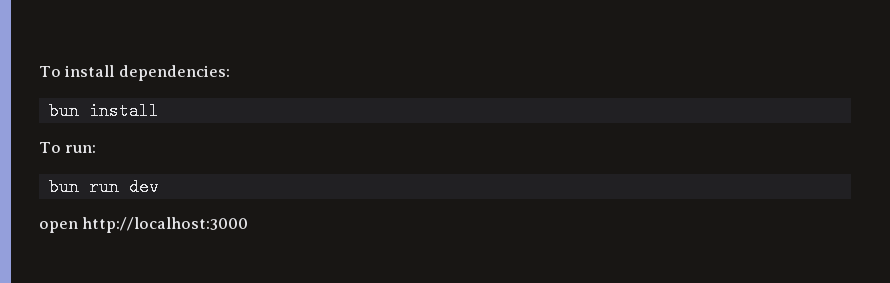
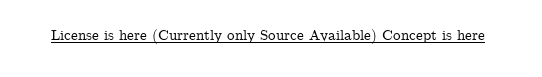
[39,65,230,81] [48,102,159,120] [39,142,97,153] [48,178,159,196] [39,217,249,233] To install dependencies: // bun install // To run: // bun run dev // open http://localhost:3000 -> [51,29,485,44] License is here (Currently only Source Available) Concept is here

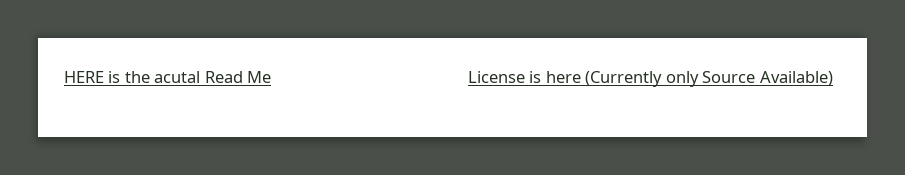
(51, 35) none -> [64,71,272,83] HERE is the acutal Read Me //
[382,30,485,43] Concept is here -> (833, 78) none

